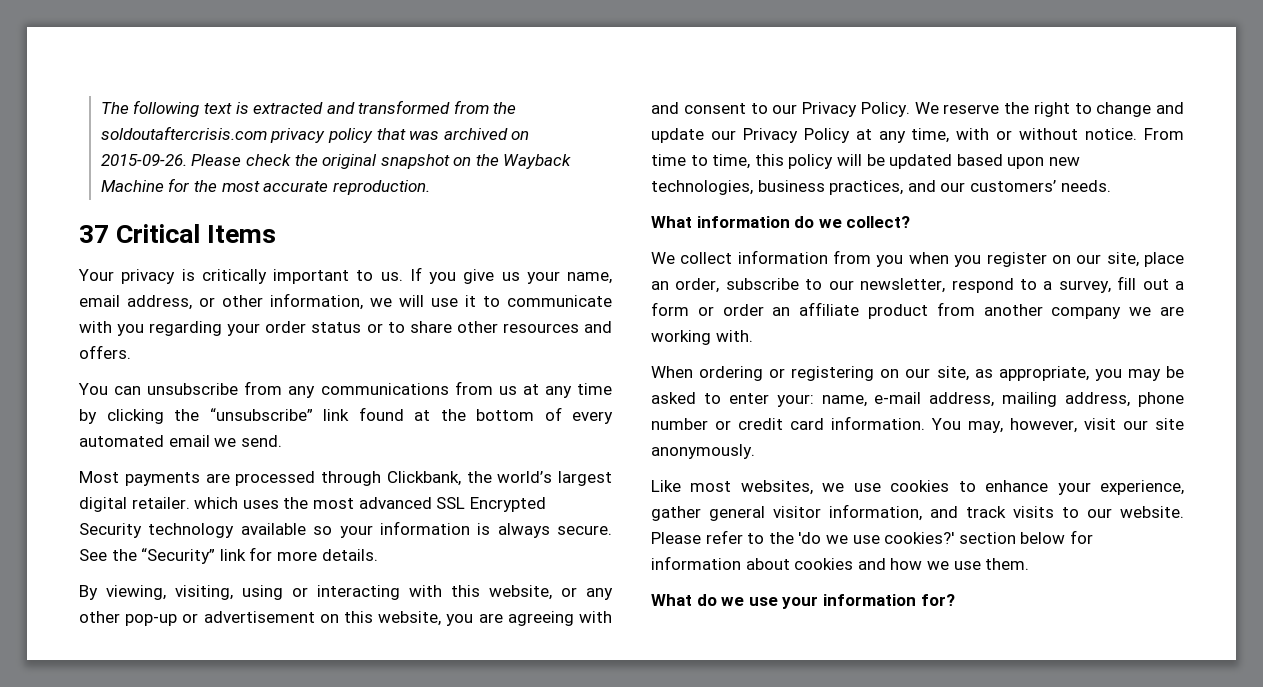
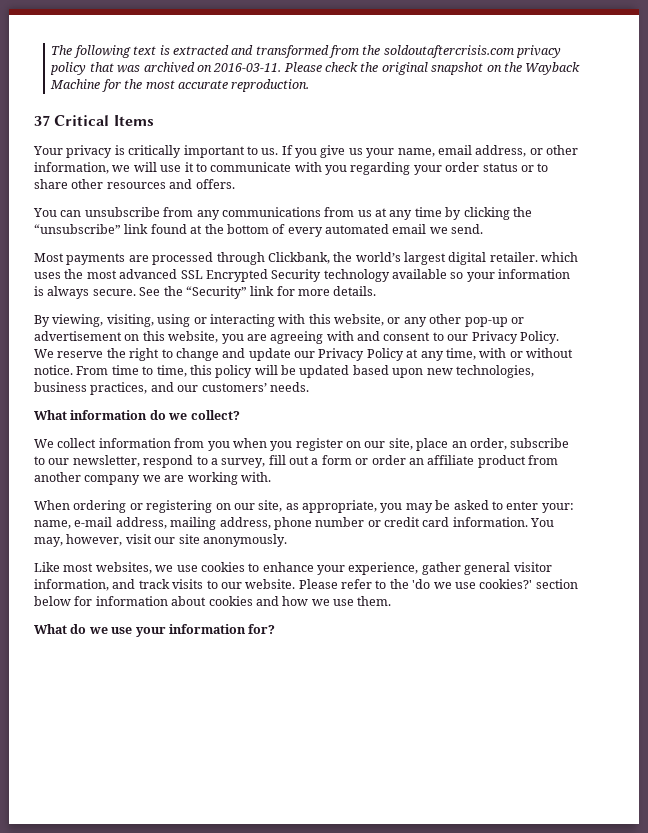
[100,154,187,166] 2015-09-26. -> [213,63,282,72] 2016-03-11.

